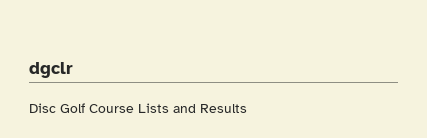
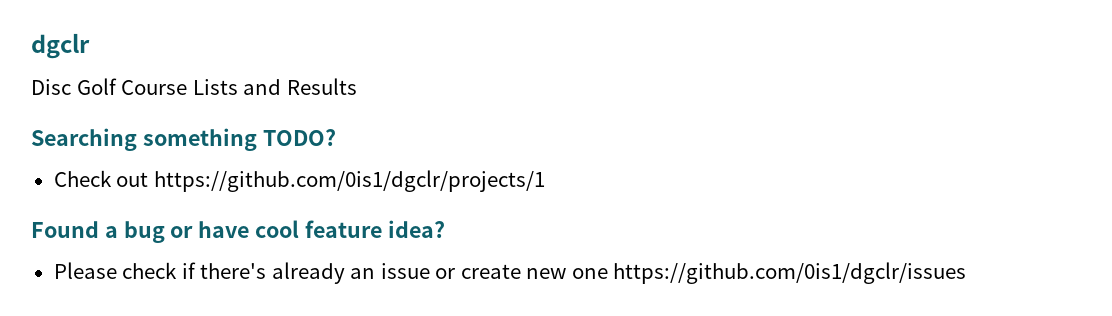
(247, 108) none -> [31,128,336,151] [53,170,545,192] [31,220,445,243] [53,262,967,284] // Searching something TODO? // Check out https://github.com/0is1/dgclr/projects/1 // Found a bug or have cool feature idea? // Please check if there's already an issue or create new one https://github.com/0is1/dgclr/issues

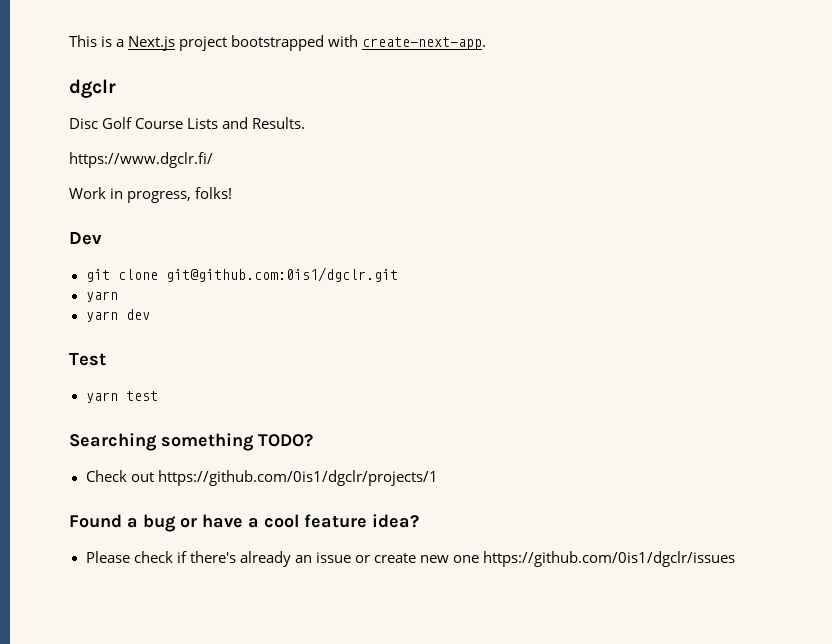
(31, 46) none -> [69,35,487,51] This is a Next.js project bootstrapped with create-next-app. //
[286,78,357,95] Results -> [252,117,306,129] [69,152,213,168] [69,187,233,203] [69,232,102,245] [85,267,398,282] [85,291,118,302] [85,309,150,322] [69,353,106,366] [85,391,158,403] Results. // https://www.dgclr.fi/ // Work in progress, folks! // Dev // git clone git@github.com:0is1/dgclr.git // yarn // yarn dev // Test // yarn test
(250, 229) none -> [248,518,259,528] a

